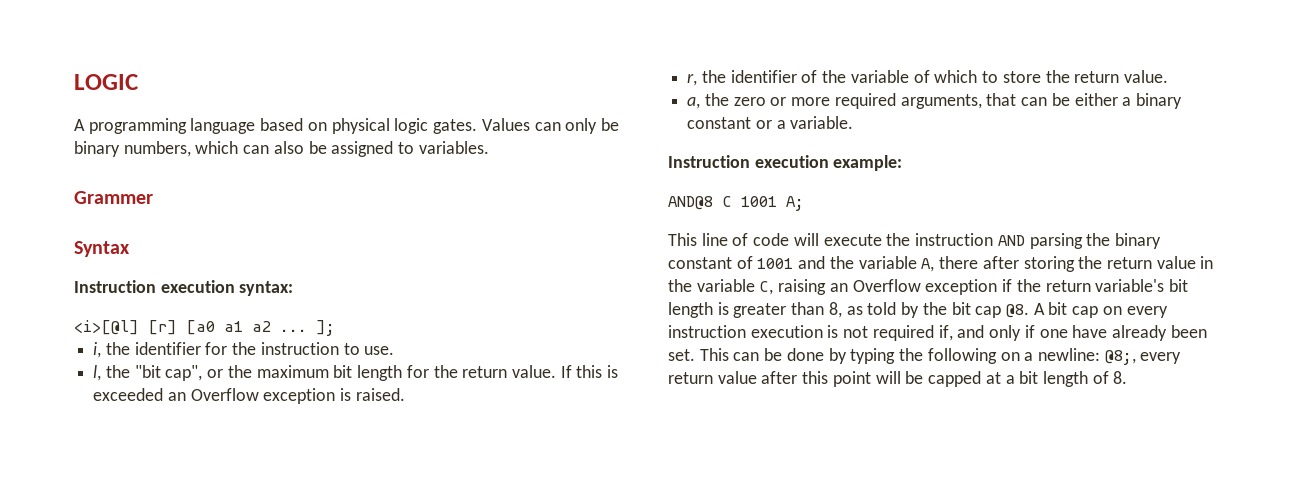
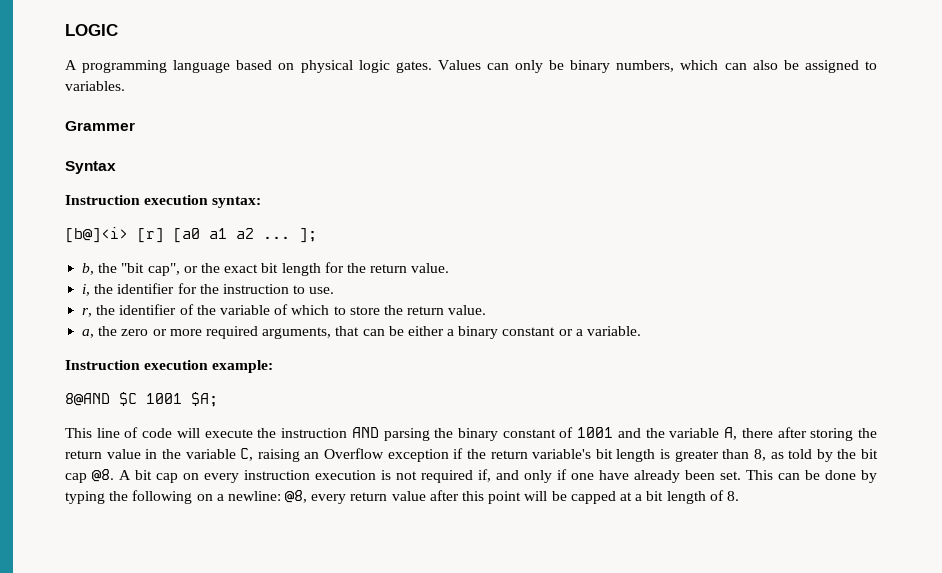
[74,320,139,335] <i>[@l] -> [65,227,128,243] [b@]<i>
(335, 328) none -> [82,262,450,276] // b, the "bit cap", or the exact bit length for the return value.
[93,365,619,381] [93,388,405,404] // l, the "bit cap", or the maximum bit length for the return value. If this is exceeded an Overflow exception is raised. -> (335, 290) none
[668,196,804,211] AND@8 C 1001 A; -> [65,392,218,407] 8@AND $C 1001 $A;
[1104,350,1136,365] @8;, -> [285,490,308,503] @8,

